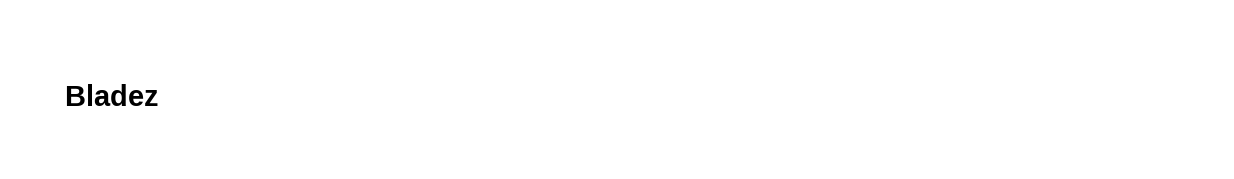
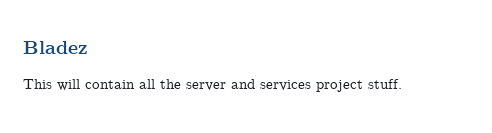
(159, 95) none -> [23,79,402,92] // This will contain all the server and services project stuff.

